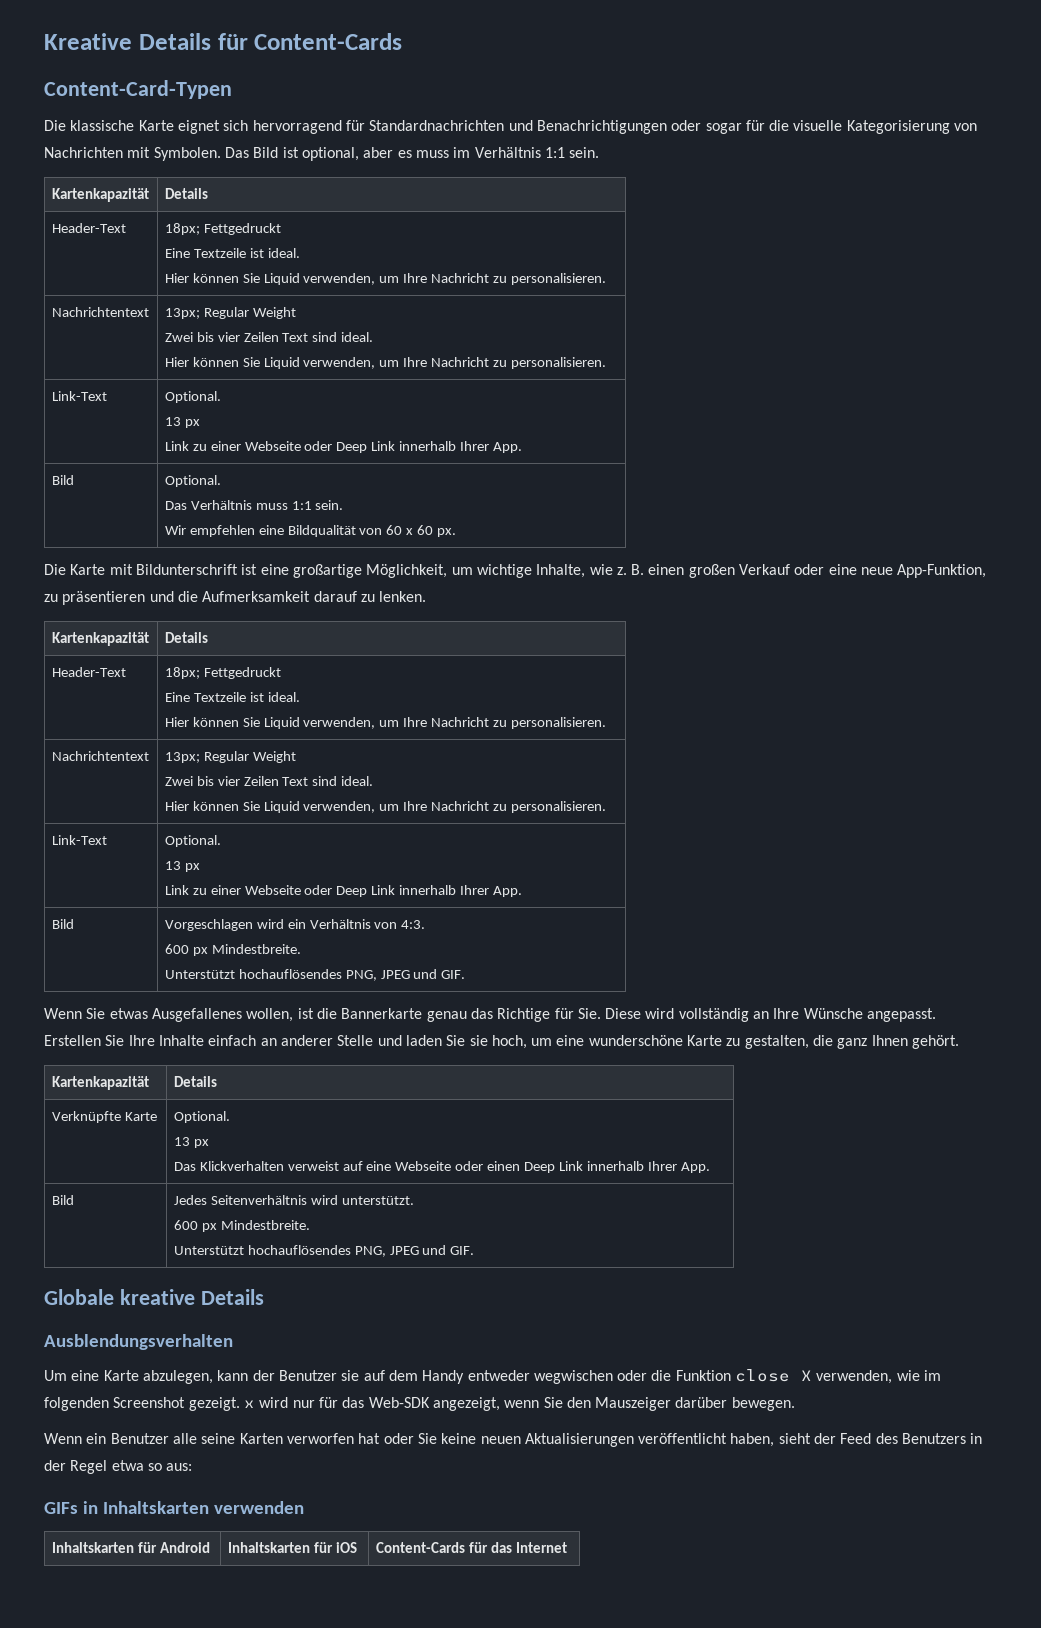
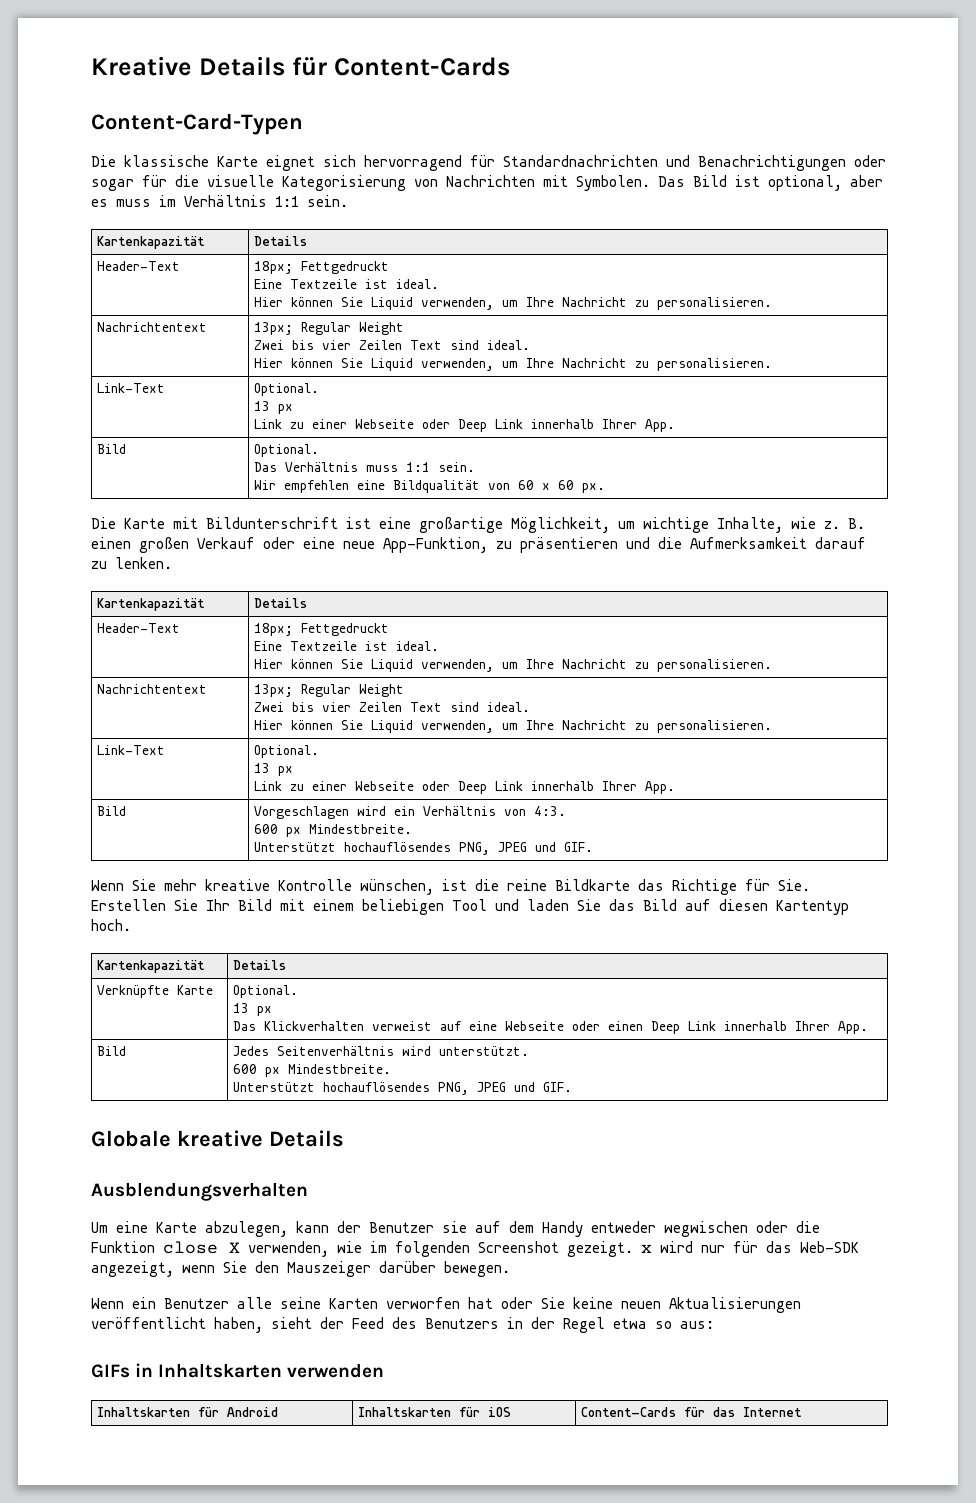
[109,1008,937,1022] [44,1035,960,1049] etwas Ausgefallenes wollen, ist die Bannerkarte genau das Richtige für Sie. Diese wird vollständig an Ihre Wünsche angepasst. Erstellen Sie Ihre Inhalte einfach an anderer Stelle und laden Sie sie hoch, um eine wunderschöne Karte zu gestalten, die ganz Ihnen gehört. -> [164,879,810,895] [91,899,849,915] [91,919,131,931] mehr kreative Kontrolle wünschen, ist die reine Bildkarte das Richtige für Sie. Erstellen Sie Ihr Bild mit einem beliebigen Tool und laden Sie das Bild auf diesen Kartentyp hoch.

